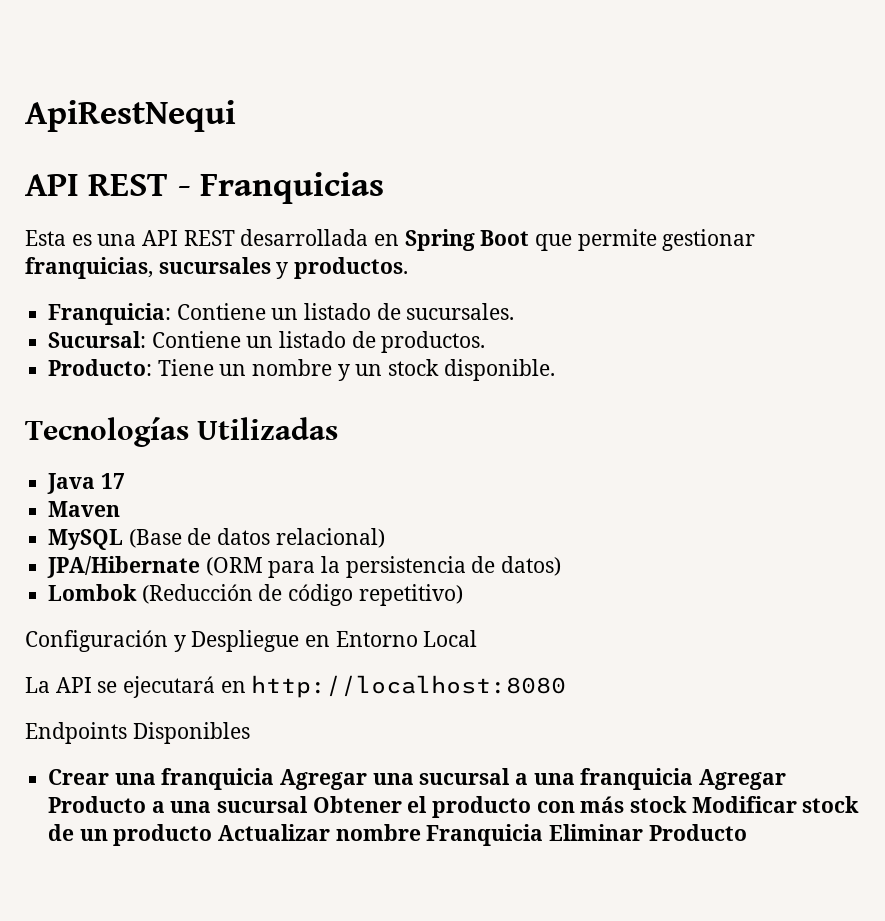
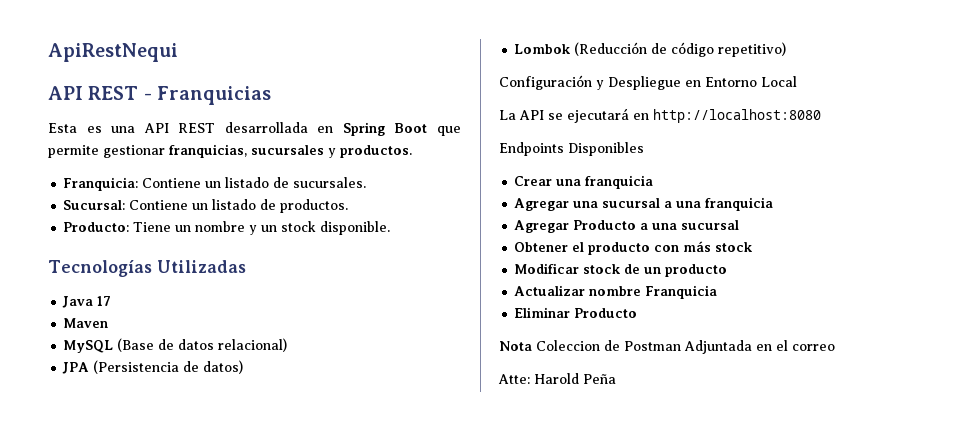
[47,556,466,578] JPA/Hibernate (ORM para la persistencia -> [62,360,180,374] JPA (Persistencia
(275, 779) none -> (654, 182) //
(694, 779) none -> (774, 204) //
(309, 804) none -> (740, 225) //
(688, 804) none -> (754, 247) //
(213, 835) none -> (728, 270) //
(544, 835) none -> (718, 292) //
(747, 832) none -> [499,340,835,354] [498,373,616,384] // Nota Coleccion de Postman Adjuntada en el correo // Atte: Harold Peña

